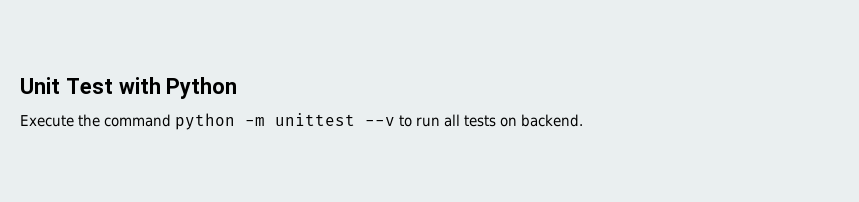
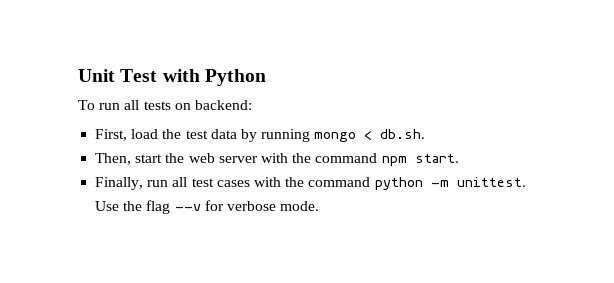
[20,113,584,130] Execute the command python -m unittest --v to run all tests on backend. -> [78,100,252,110] [95,129,426,142] [95,153,459,166] [95,177,526,190] [95,200,320,214] To run all tests on backend: // First, load the test data by running mongo < db.sh. // Then, start the web server with the command npm start. // Finally, run all test cases with the command python -m unittest. Use the flag --v for verbose mode.

